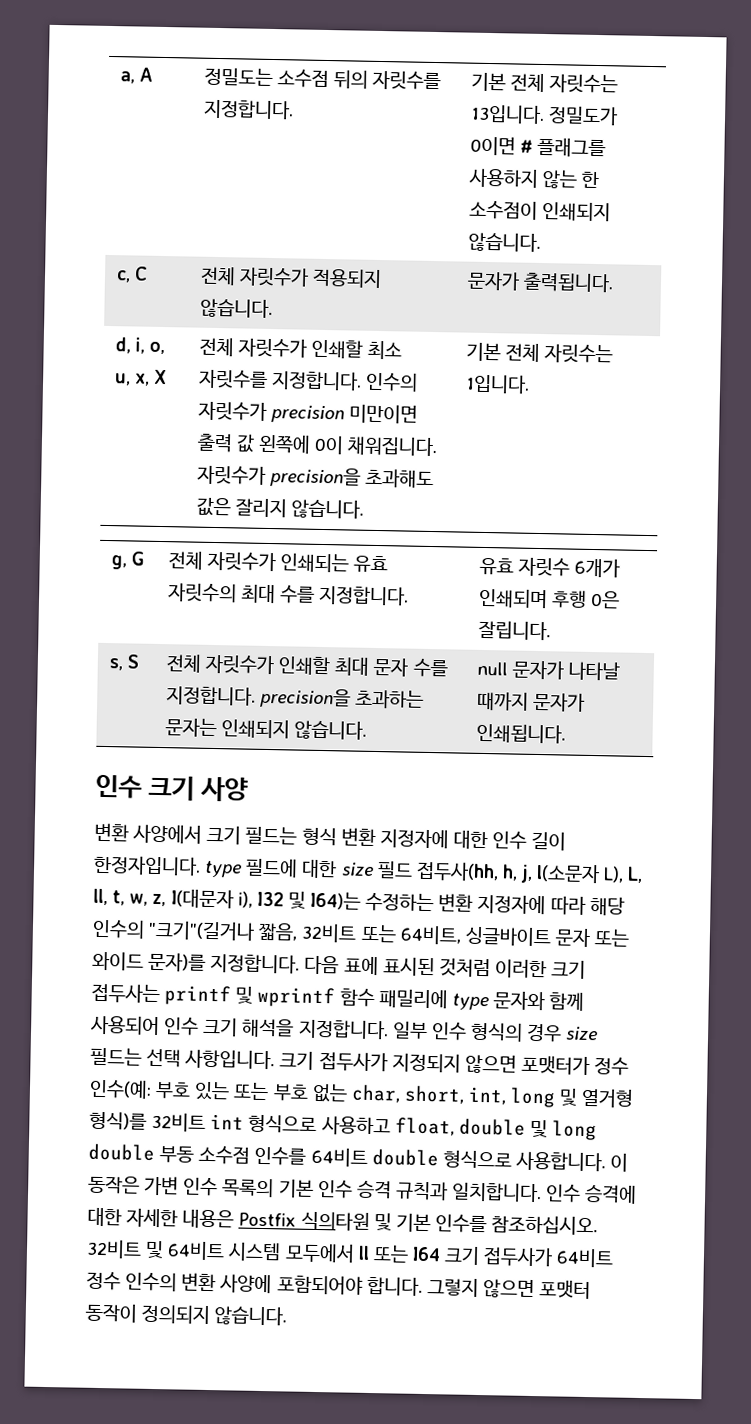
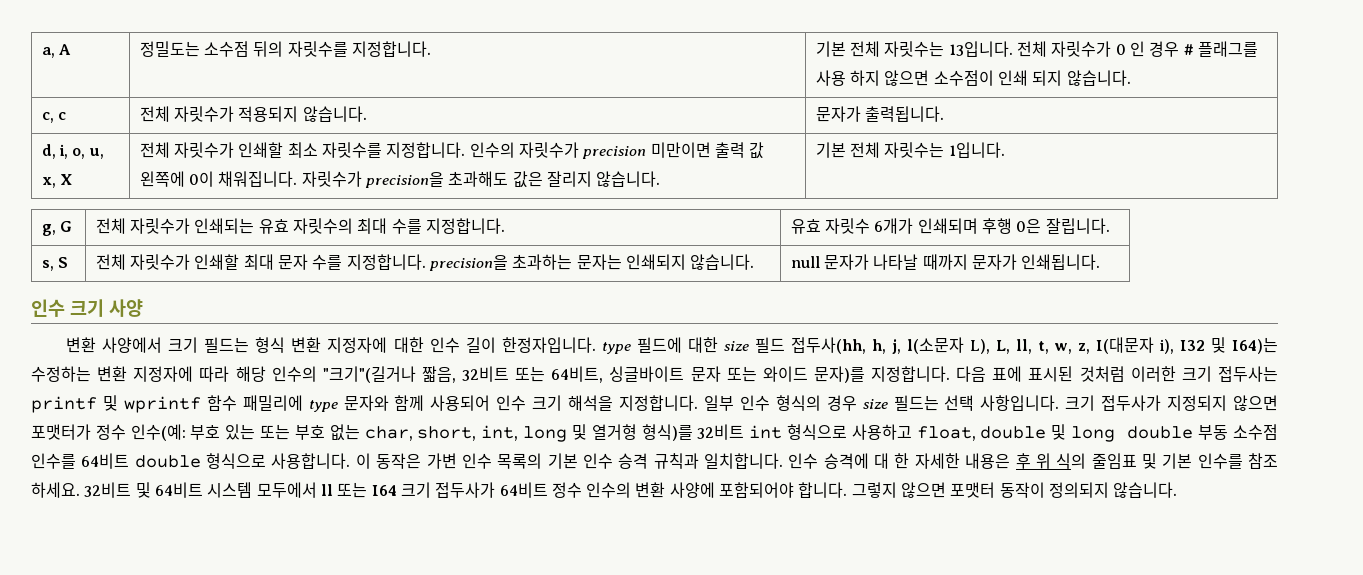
[548,106,619,126] [469,136,607,158] [467,168,601,189] [468,200,612,222] 정밀도가 0이면 # 플래그를 사용하지 않는 한 소수점이 인쇄되지 -> [1017,41,1259,57] [815,70,1063,86] 전체 자릿수가 0 인 경우 # 플래그를 사용 하지 않으면 소수점이 인쇄 되지
[134,266,149,281] C -> [58,112,67,120] c
[87,1207,370,1231] 대한 자세한 내용은 Postfix 식의타원 -> [874,453,1137,469] 대 한 자세한 내용은 후 위 식의 줄임표
[491,1215,599,1236] 참조하십시오. -> [1248,453,1279,469] [31,482,80,498] 참조 하세요.

